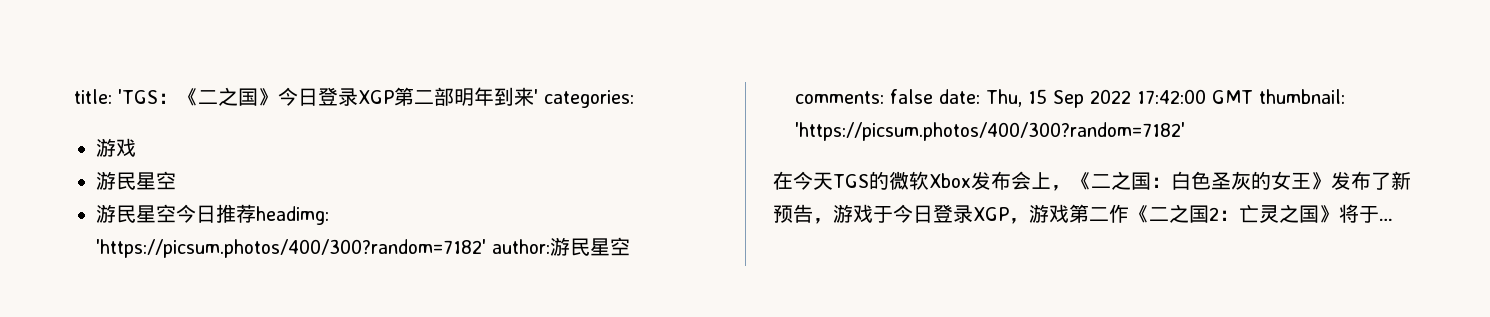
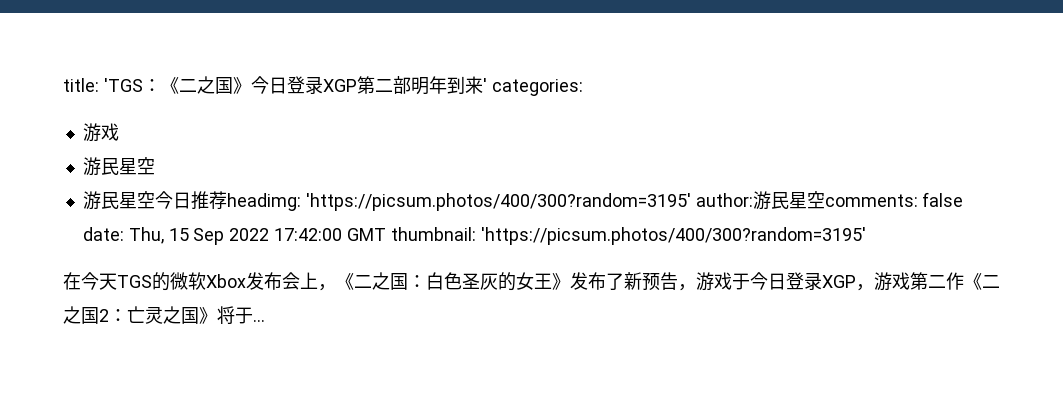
[96,239,486,258] 'https://picsum.photos/400/300?random=7182' -> [305,193,691,211] 'https://picsum.photos/400/300?random=3195'
[795,122,1185,141] 'https://picsum.photos/400/300?random=7182' -> [480,227,866,245] 'https://picsum.photos/400/300?random=3195'

